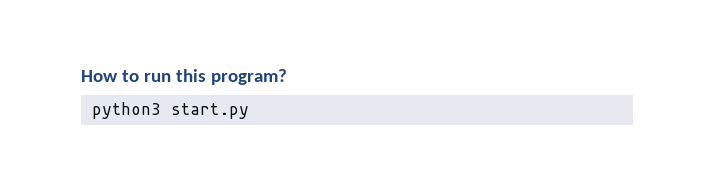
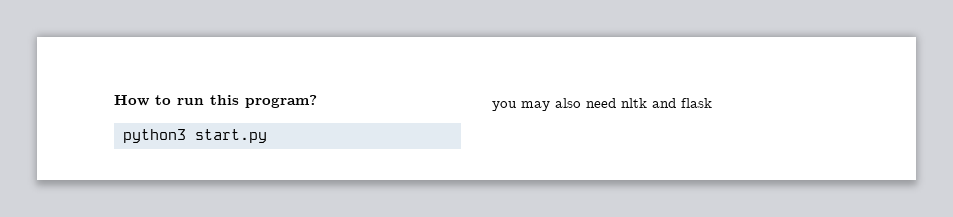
(250, 111) none -> [492,98,712,111] // you may also need nltk and flask

